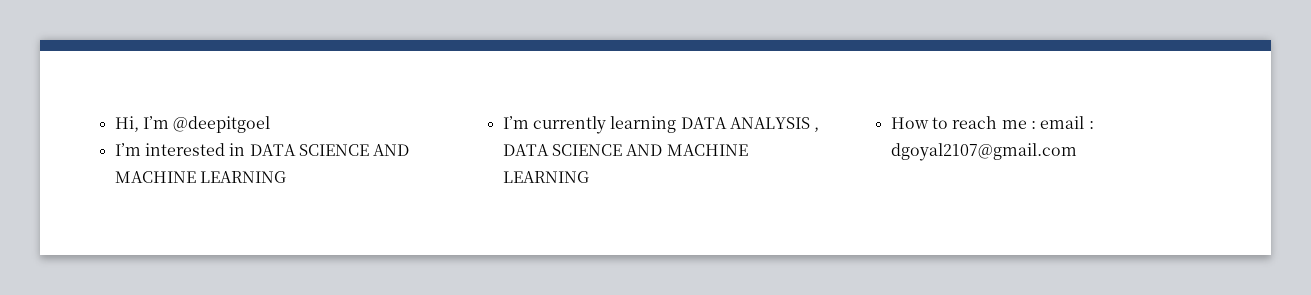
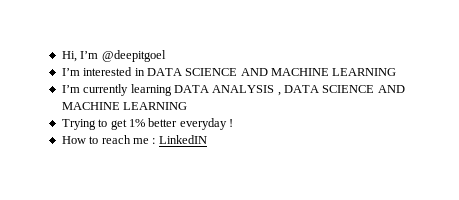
(589, 177) none -> [61,118,233,130] // Trying to get 1% better everyday !
[1040,116,1094,129] [890,143,1077,161] email : dgoyal2107@gmail.com -> [158,135,207,144] LinkedIN

